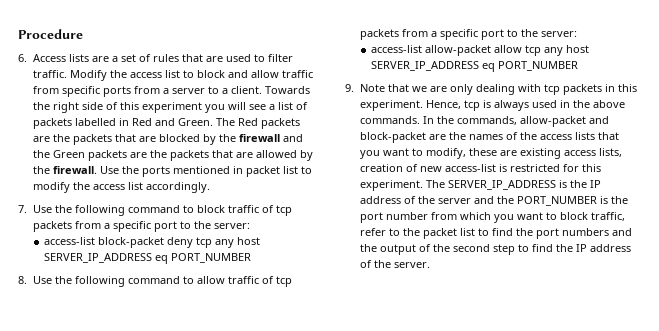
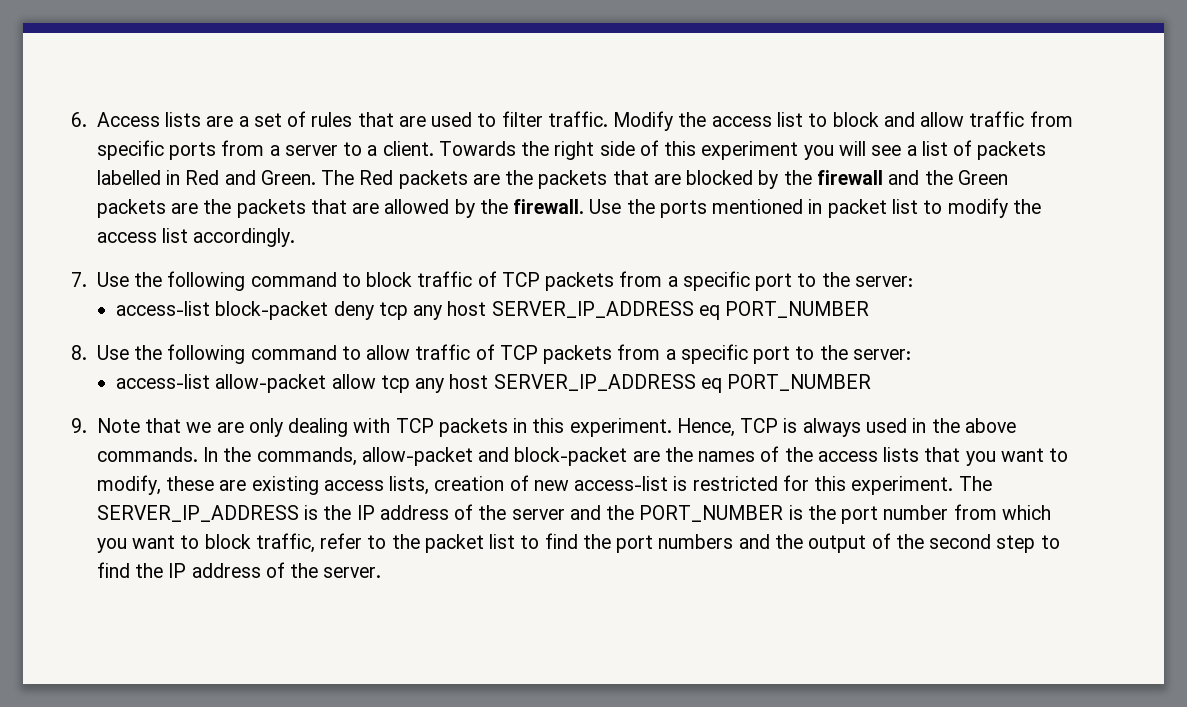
[18,29,83,39] Procedure // -> (71, 119) none
[275,205,292,216] tcp -> [501,272,540,287] TCP
[275,276,292,287] tcp -> [499,345,538,360] TCP
[543,84,560,95] tcp -> [395,418,434,433] TCP
[463,100,480,111] tcp -> [740,418,779,433] TCP

